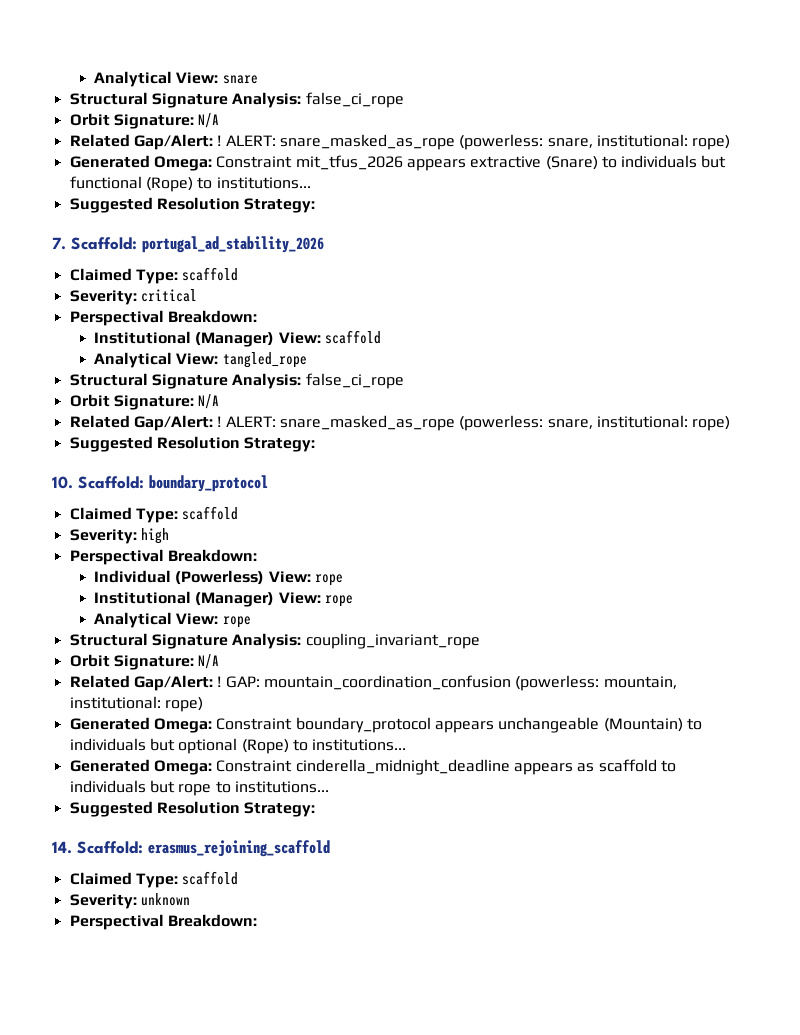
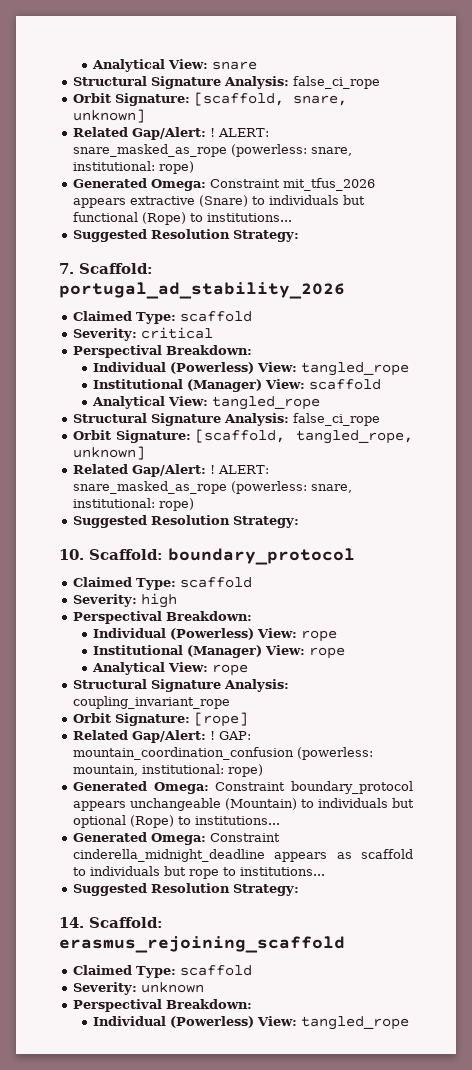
[198,113,220,128] N/A -> [193,92,347,106] [72,109,145,123] [scaffold, snare, unknown]
(257, 316) none -> [93,362,410,376] // Individual (Powerless) View: tangled_rope
[198,394,220,409] N/A -> [195,429,413,444] [72,446,145,460] [scaffold, tangled_rope, unknown]
[198,654,220,669] N/A -> [193,712,248,727] [rope]
(257, 920) none -> [93,1016,410,1030] // Individual (Powerless) View: tangled_rope

